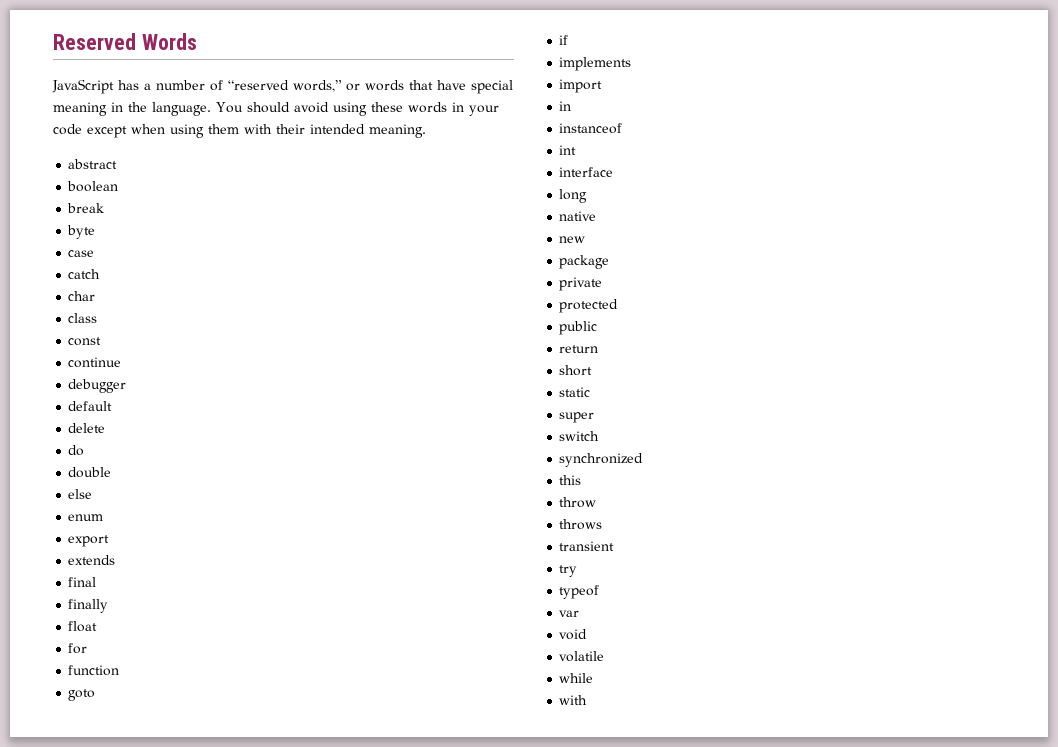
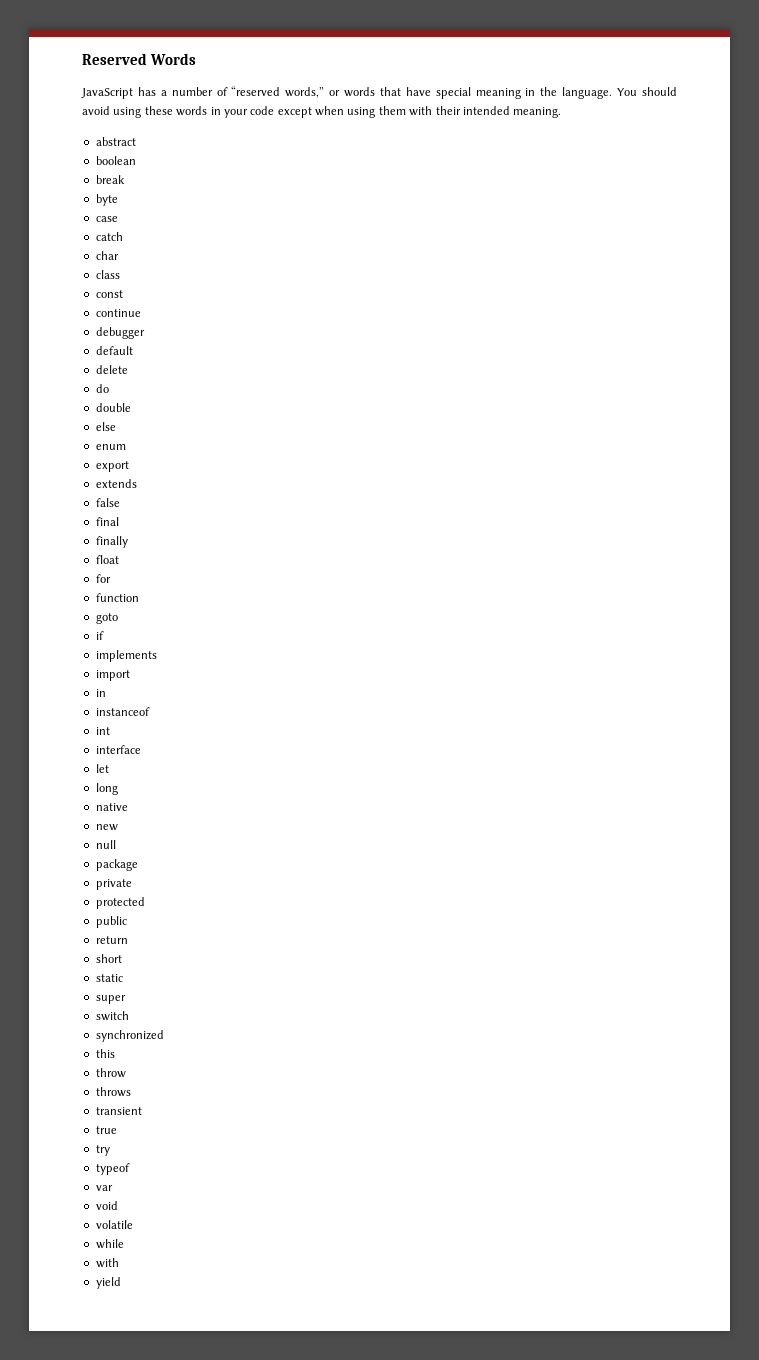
(116, 560) none -> [95,498,120,507] // false
(614, 172) none -> [95,764,109,773] // let
(586, 239) none -> [95,840,116,849] // null
(615, 546) none -> [95,1126,117,1134] // true
(588, 700) none -> [95,1277,121,1289] // yield

